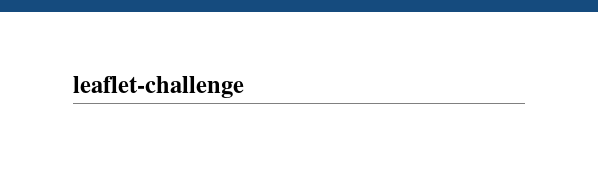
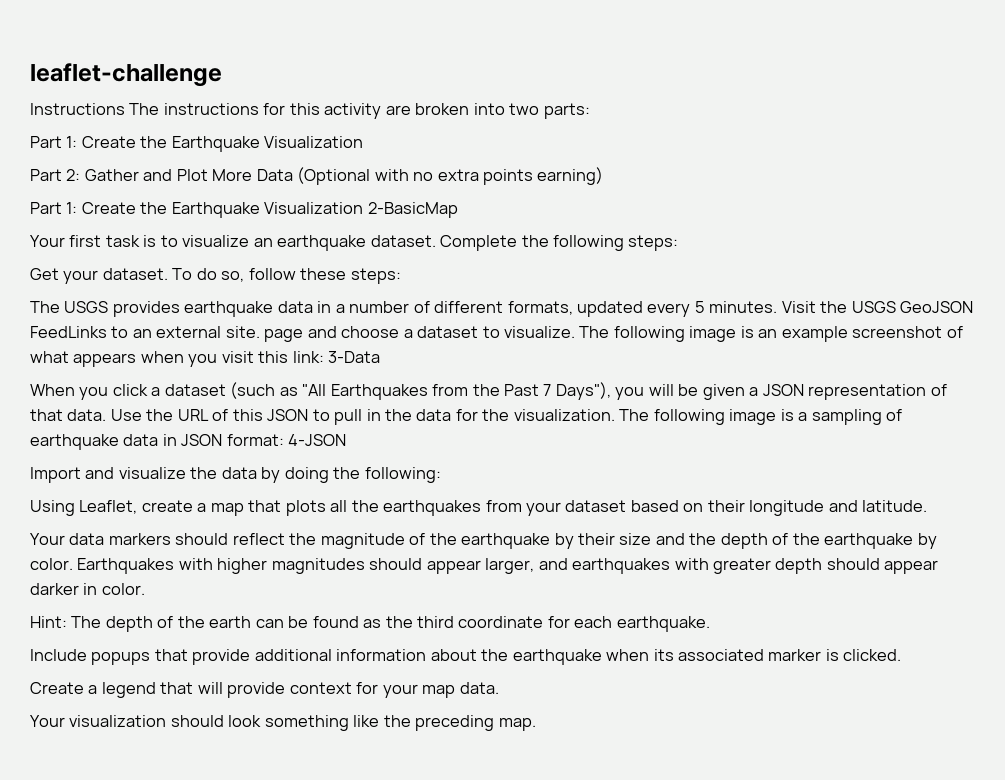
(244, 87) none -> [30,103,590,119] [30,136,364,152] [30,167,604,185] [30,202,458,218] [30,235,679,251] [30,268,401,284] [30,301,974,317] [30,326,963,342] [30,351,381,367] [30,382,947,400] [30,409,903,425] [30,434,347,450] [30,467,441,483] [30,500,928,516] [30,533,937,549] [30,558,939,574] [30,583,145,595] [30,616,710,632] [30,649,902,665] [30,682,499,698] [30,715,536,731] // Instructions The instructions for this activity are broken into two parts: // Part 1: Create the Earthquake Visualization // Part 2: Gather and Plot More Data (Optional with no extra points earning) // Part 1: Create the Earthquake Visualization 2-BasicMap // Your first task is to visualize an earthquake dataset. Complete the following steps: // Get your dataset. To do so, follow these steps: // The USGS provides earthquake data in a number of different formats, updated every 5 minutes. Visit the USGS GeoJSON FeedLinks to an external site. page and choose a dataset to visualize. The following image is an example screenshot of what appears when you visit this link: 3-Data // When you click a dataset (such as "All Earthquakes from the Past 7 Days"), you will be given a JSON representation of that data. Use the URL of this JSON to pull in the data for the visualization. The following image is a sampling of earthquake data in JSON format: 4-JSON // Import and visualize the data by doing the following: // Using Leaflet, create a map that plots all the earthquakes from your dataset based on their longitude and latitude. // Your data markers should reflect the magnitude of the earthquake by their size and the depth of the earthquake by color. Earthquakes with higher magnitudes should appear larger, and earthquakes with greater depth should appear darker in color. // Hint: The depth of the earth can be found as the third coordinate for each earthquake. // Include popups that provide additional information about the earthquake when its associated marker is clicked. // Create a legend that will provide context for your map data. // Your visualization should look something like the preceding map.

